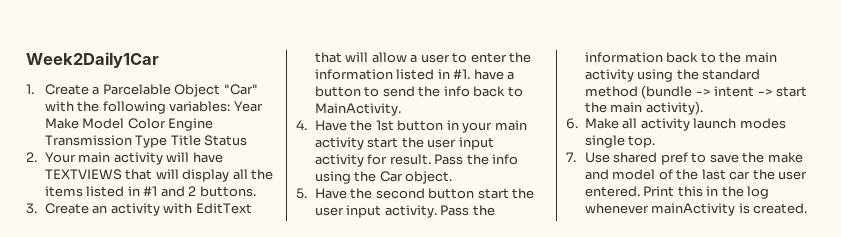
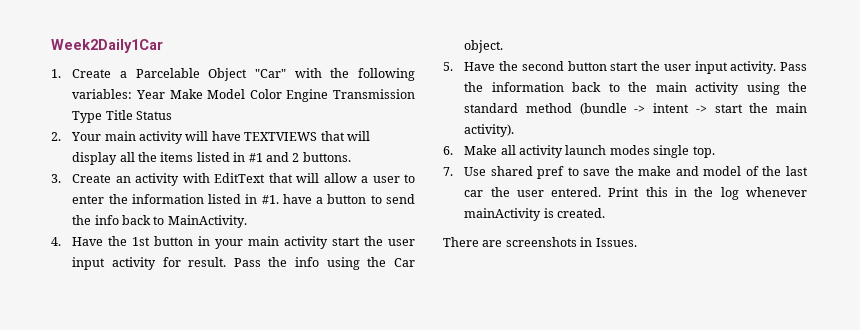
(808, 208) none -> [443,237,637,247] // There are screenshots in Issues.

